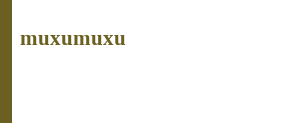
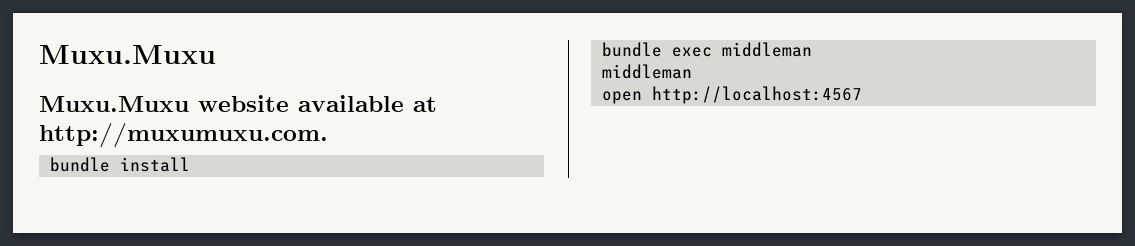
[20,35,126,45] muxumuxu -> [39,45,216,64] [39,95,437,112] [39,123,328,148] [49,157,190,172] [601,42,812,57] [601,64,692,79] [601,86,862,104] Muxu.Muxu // Muxu.Muxu website available at http://muxumuxu.com. // bundle install // bundle exec middleman // middleman // open http://localhost:4567

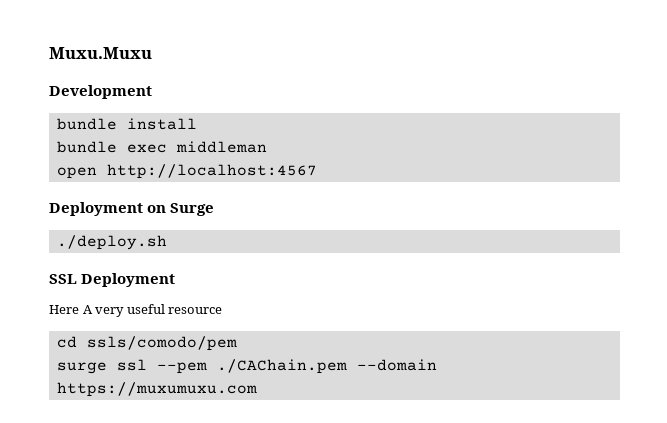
[39,95,437,112] [39,123,328,148] Muxu.Muxu website available at http://muxumuxu.com. -> [49,85,152,99] Development
[601,64,692,79] // middleman -> (267, 147) none
(862, 95) none -> [49,202,215,216] [56,235,167,250] [49,273,176,287] [49,304,223,317] [56,336,237,351] [56,359,437,374] [56,382,257,397] // Deployment on Surge // ./deploy.sh // SSL Deployment // Here A very useful resource // cd ssls/comodo/pem // surge ssl --pem ./CAChain.pem --domain https://muxumuxu.com

